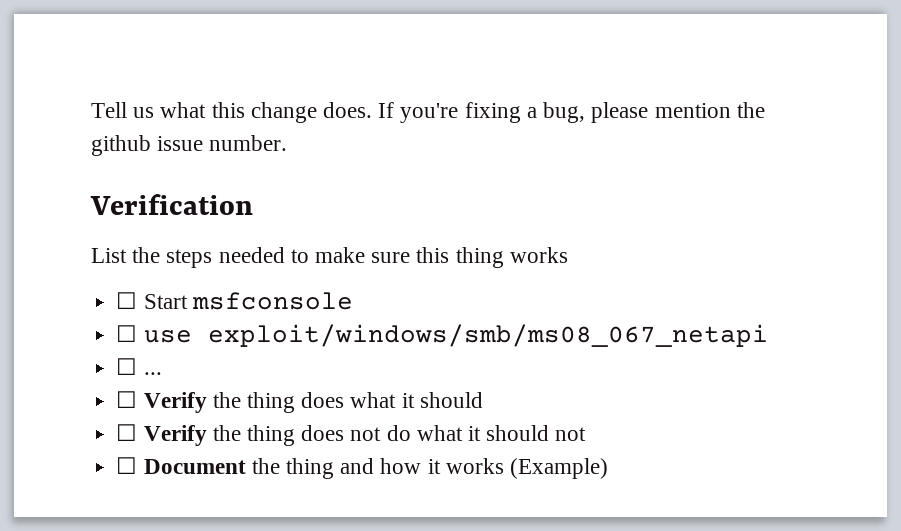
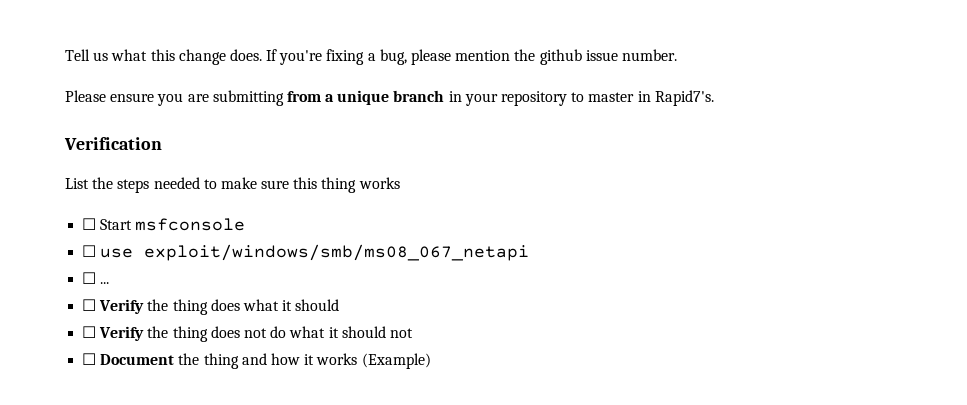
(288, 143) none -> [65,90,714,106] // Please ensure you are submitting from a unique branch in your repository to master in Rapid7's.

